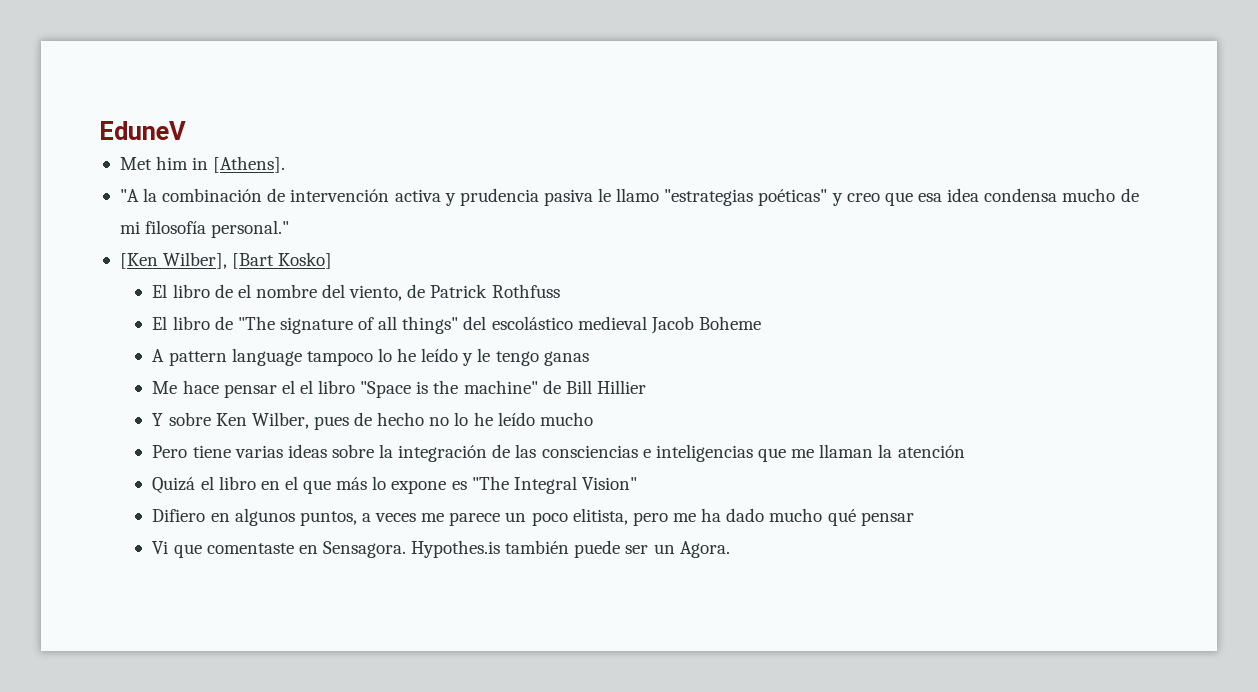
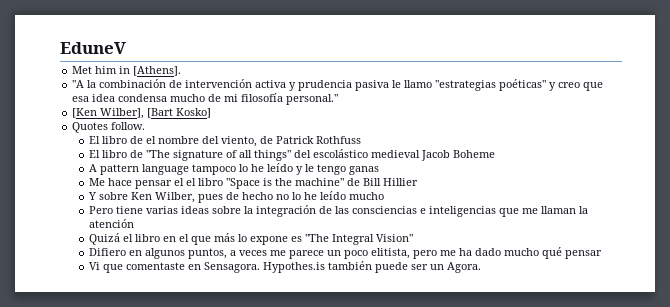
(333, 260) none -> [72,122,146,133] // Quotes follow.

